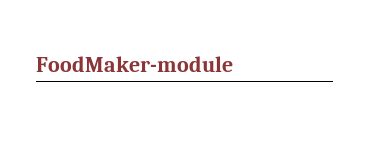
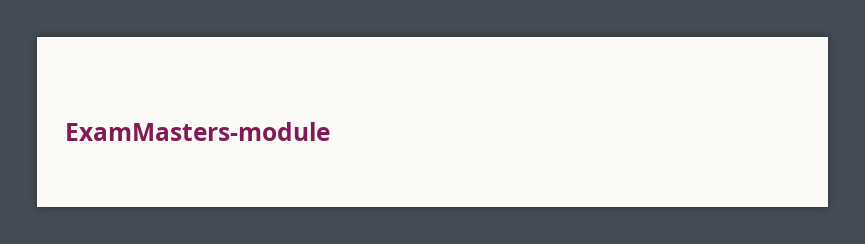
[36,56,233,72] FoodMaker-module -> [65,122,330,141] ExamMasters-module

